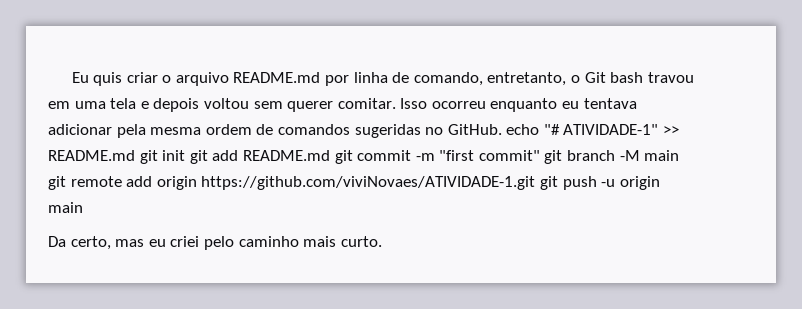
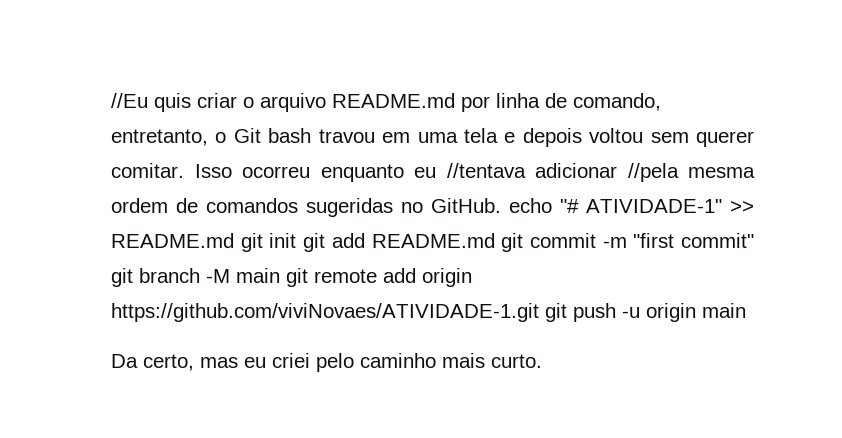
[71,72,89,83] Eu -> [111,93,148,108] //Eu
[583,98,637,109] [48,124,146,138] tentava adicionar pela -> [446,163,679,182] //tentava adicionar //pela

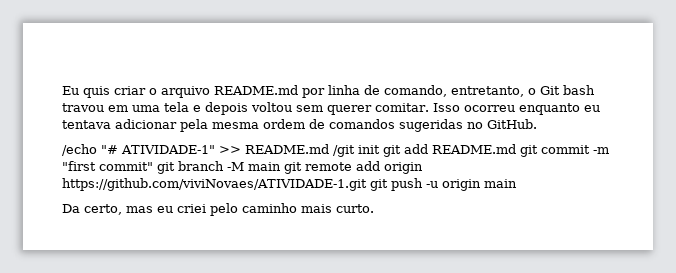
[111,93,148,108] //Eu -> [62,86,79,95] Eu
[446,163,679,182] //tentava adicionar //pela -> [62,119,208,132] tentava adicionar pela
[509,198,552,213] echo -> [62,144,97,156] // /echo
[240,233,263,252] git -> [333,145,355,157] /git

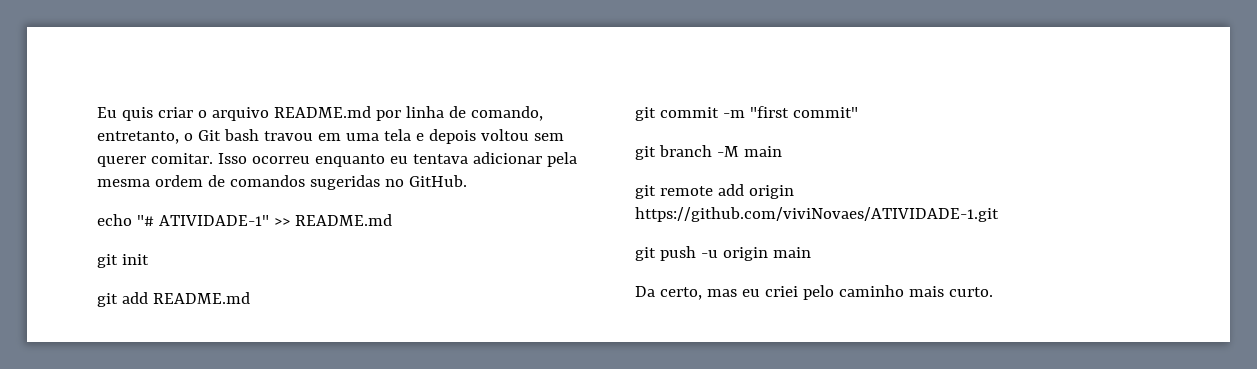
[62,144,97,156] /echo -> [97,214,132,226] echo
[333,145,355,157] /git -> [97,254,118,268] // git
(380, 149) none -> (149, 259) //
(516, 149) none -> (250, 298) //
(153, 166) none -> (858, 112) //
(281, 166) none -> (782, 151) //
(367, 184) none -> (999, 214) //

